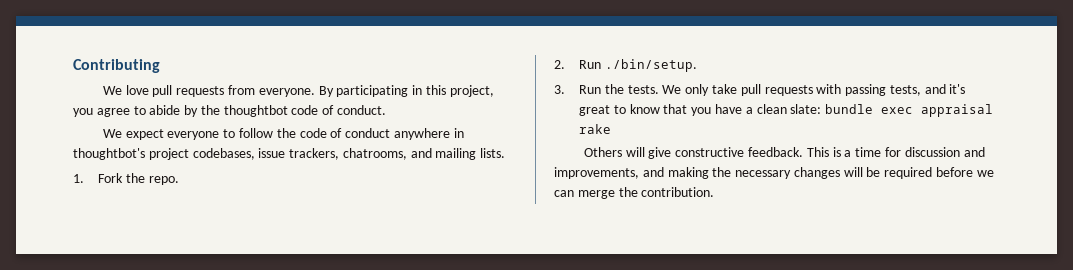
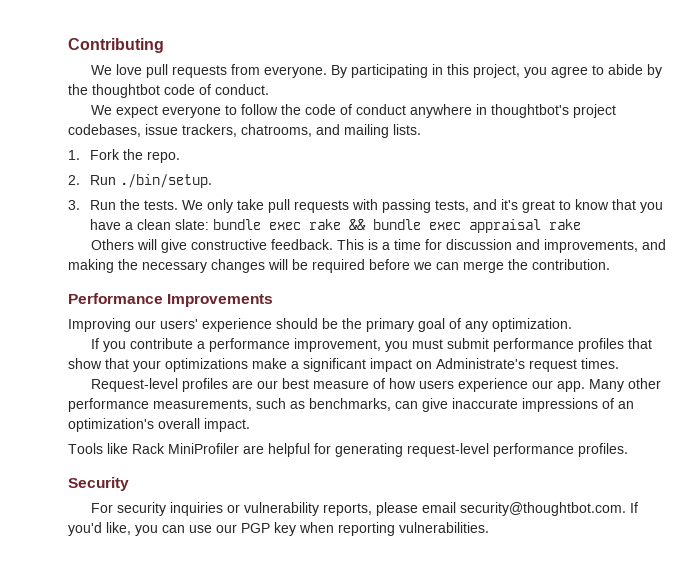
(914, 110) none -> [308,219,461,230] rake && bundle exec
(715, 192) none -> [68,293,274,307] [68,318,572,332] [91,338,653,352] [68,358,619,372] [91,378,662,392] [68,398,634,412] [68,418,250,432] [68,443,628,457] [68,477,129,491] [91,502,639,516] [68,522,489,536] // Performance Improvements // Improving our users' experience should be the primary goal of any optimization. // If you contribute a performance improvement, you must submit performance profiles that show that your optimizations make a significant impact on Administrate's request times. // Request-level profiles are our best measure of how users experience our app. Many other performance measurements, such as benchmarks, can give inaccurate impressions of an optimization's overall impact. // Tools like Rack MiniProfiler are helpful for generating request-level performance profiles. // Security // For security inquiries or vulnerability reports, please email security@thoughtbot.com. If you'd like, you can use our PGP key when reporting vulnerabilities.

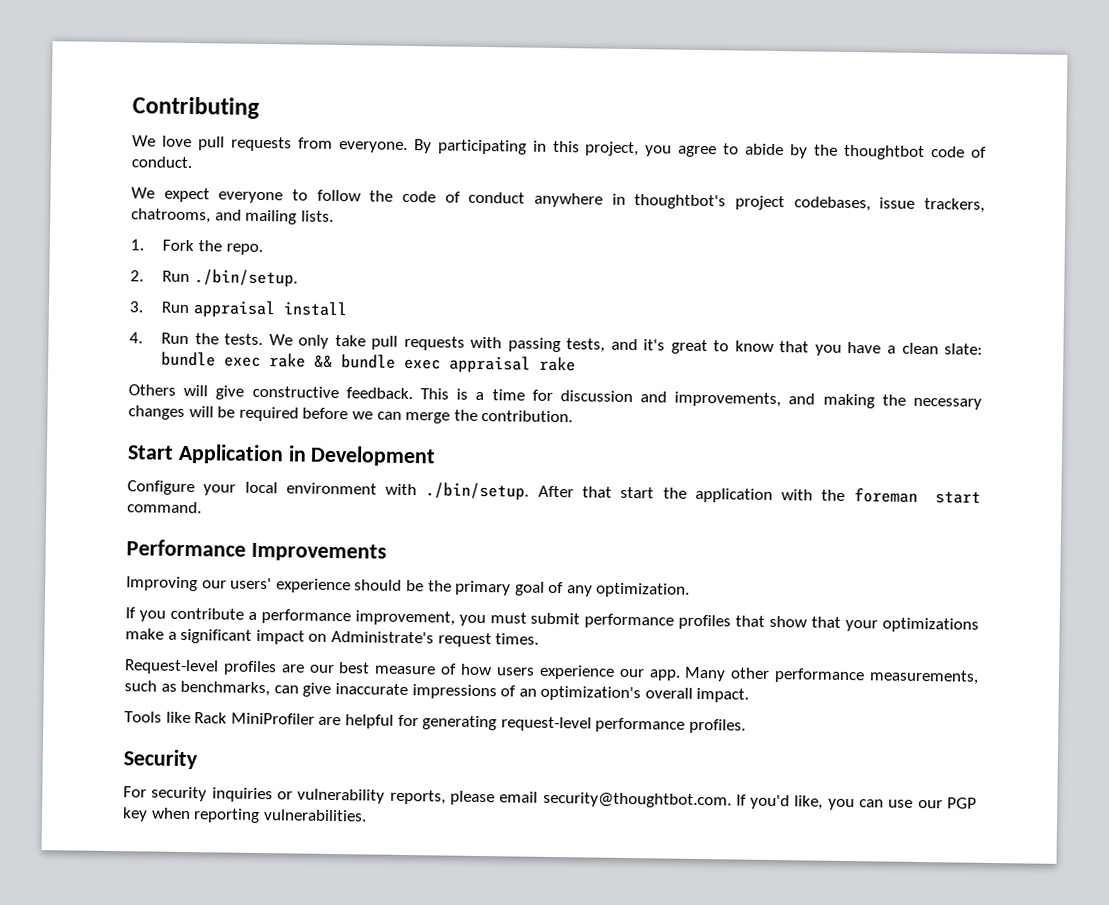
(116, 205) none -> [192,300,348,319] [129,332,190,345] appraisal install // 4. Run
(610, 264) none -> [127,443,437,467] [127,480,981,504] [127,501,202,514] // Start Application in Development // Configure your local environment with ./bin/setup. After that start the application with the foreman start command.

